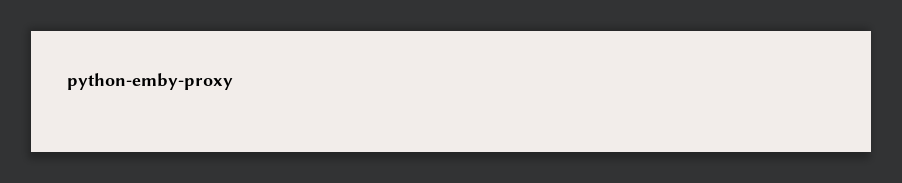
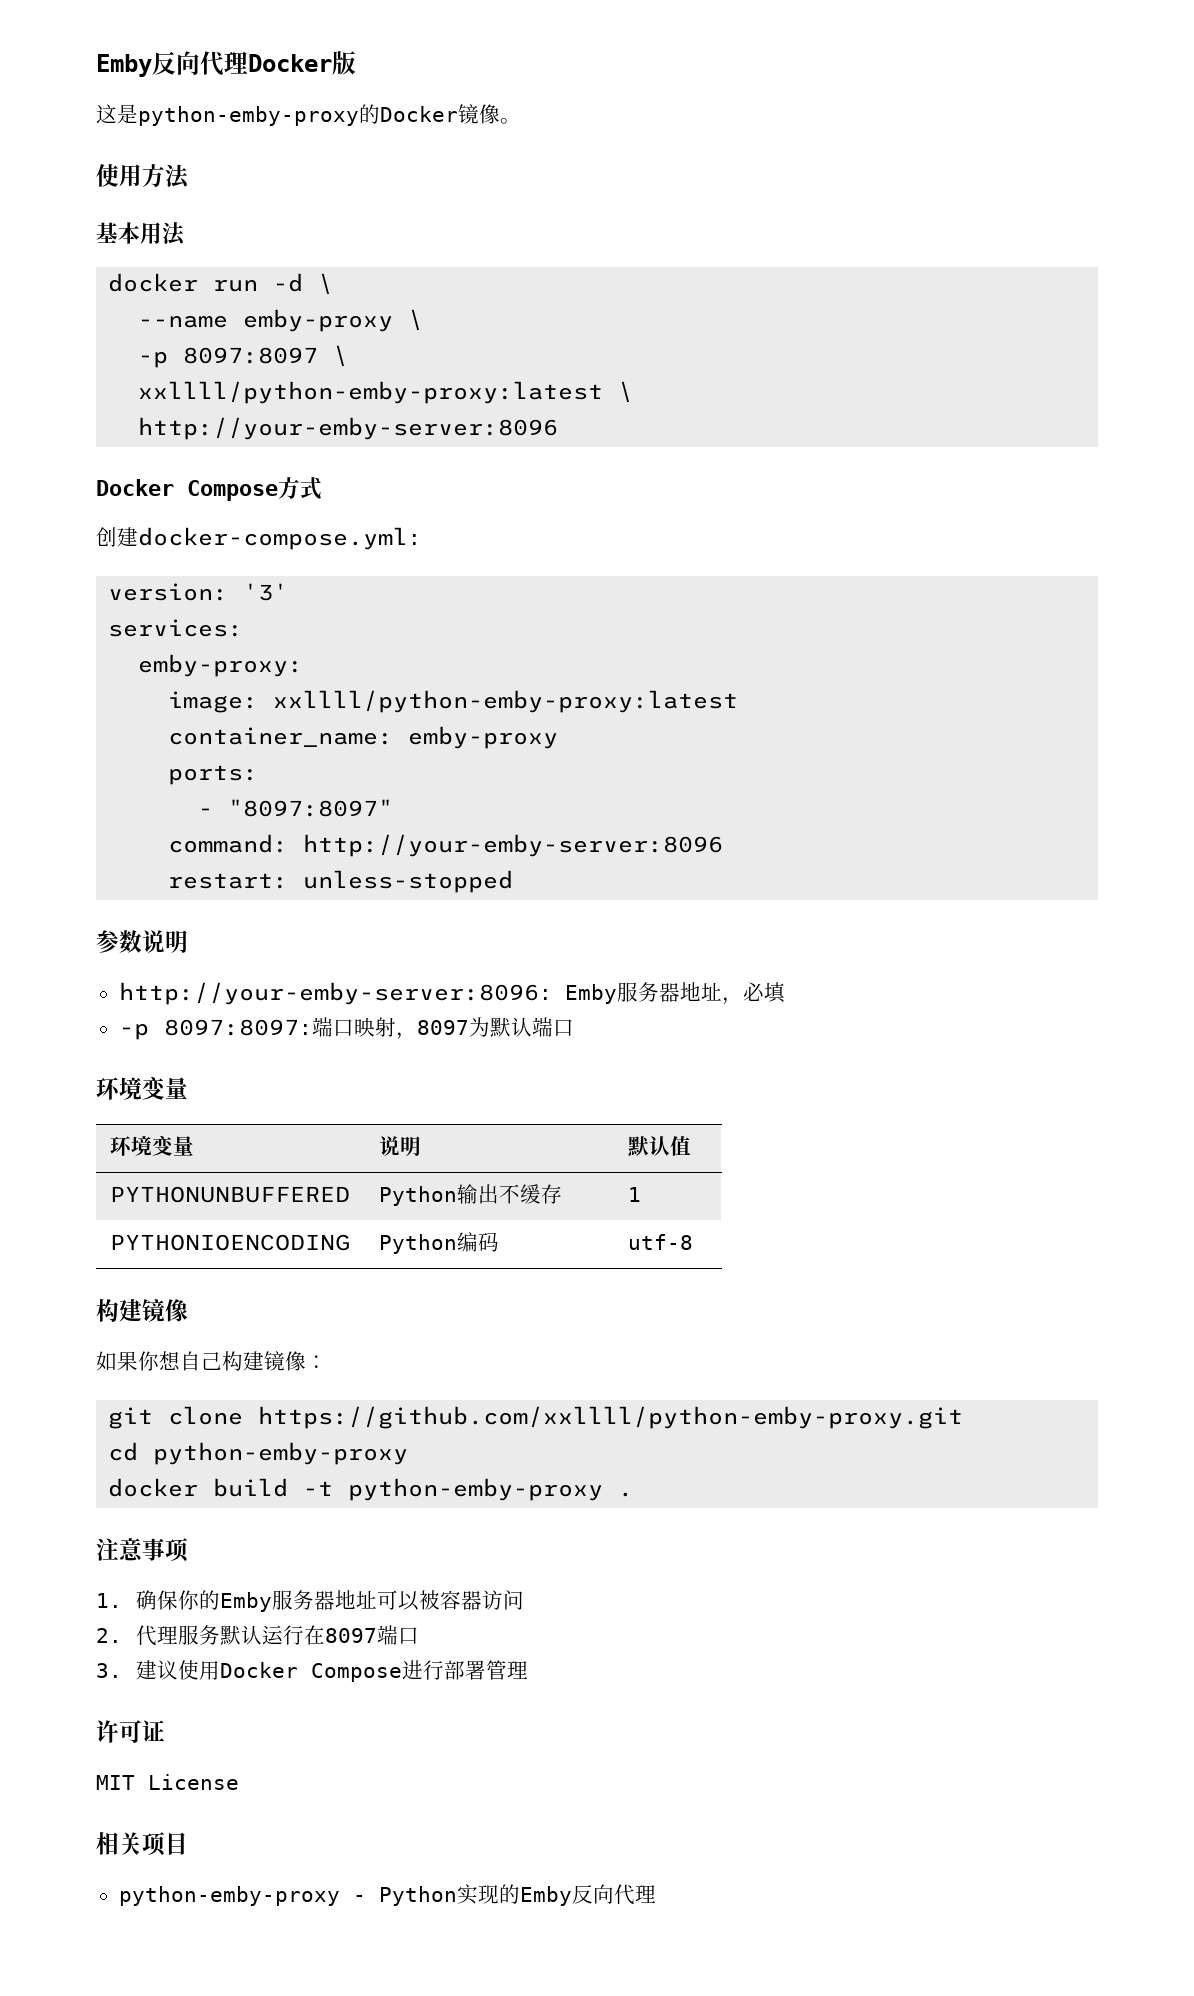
[67,73,233,90] python-emby-proxy -> [96,51,356,77] [96,104,521,126] [96,164,190,189] [96,222,186,246] [108,273,334,295] [138,309,424,332] [138,345,349,368] [138,381,634,404] [138,417,559,440] [96,477,322,501] [96,527,421,550] [108,583,289,601] [108,619,244,637] [138,654,304,677] [168,690,739,713] [168,726,559,749] [168,765,259,785] [198,799,394,817] [168,834,724,857] [168,870,514,893] [96,930,188,953] [118,982,786,1005] [118,1017,574,1040] [96,1077,188,1100] [110,1135,195,1156] [379,1136,422,1156] [628,1136,692,1157] [110,1186,351,1203] [379,1184,563,1206] [628,1187,642,1202] [110,1234,351,1251] [379,1232,500,1254] [628,1234,694,1250] [96,1299,188,1322] [96,1351,327,1371] [108,1406,964,1429] [108,1442,409,1465] [108,1478,634,1501] [96,1538,189,1562] [96,1590,524,1612] [96,1625,419,1646] [96,1660,528,1682] [96,1720,165,1743] [96,1774,239,1790] [96,1832,188,1856] [118,1884,656,1906] Emby反向代理Docker版 // 这是python-emby-proxy的Docker镜像。 // 使用方法 // 基本用法 // docker run -d \ // --name emby-proxy \ // -p 8097:8097 \ // xxllll/python-emby-proxy:latest \ // http://your-emby-server:8096 // Docker Compose方式 // 创建docker-compose.yml: // version: '3' // services: // emby-proxy: // image: xxllll/python-emby-proxy:latest // container_name: emby-proxy // ports: // - "8097:8097" // command: http://your-emby-server:8096 // restart: unless-stopped // 参数说明 // http://your-emby-server:8096: Emby服务器地址，必填 // -p 8097:8097:端口映射，8097为默认端口 // 环境变量 // 环境变量 | 说明 | 默认值 // PYTHONUNBUFFERED | Python输出不缓存 | 1 // PYTHONIOENCODING | Python编码 | utf-8 // 构建镜像 // 如果你想自己构建镜像： // git clone https://github.com/xxllll/python-emby-proxy.git // cd python-emby-proxy // docker build -t python-emby-proxy . // 注意事项 // 1.确保你的Emby服务器地址可以被容器访问 // 2.代理服务默认运行在8097端口 // 3.建议使用Docker Compose进行部署管理 // 许可证 // MIT License // 相关项目 // python-emby-proxy - Python实现的Emby反向代理

